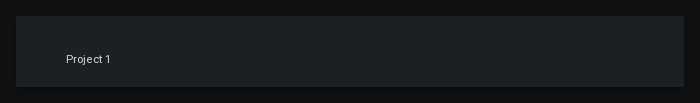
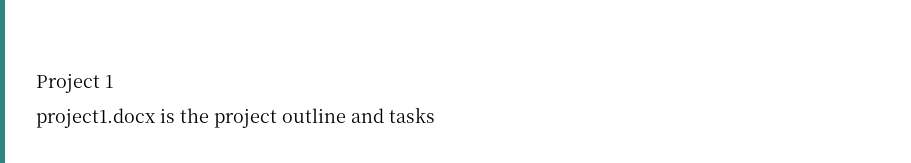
(112, 59) none -> [36,107,435,128] // project1.docx is the project outline and tasks

